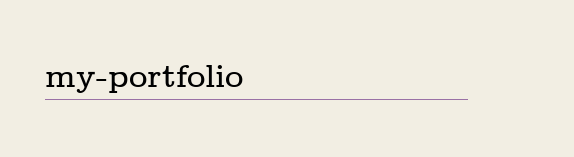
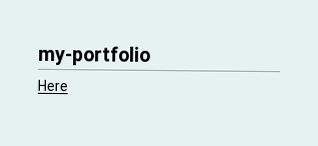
(243, 79) none -> [37,79,68,92] // Here

